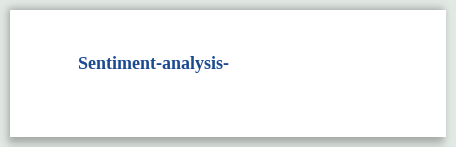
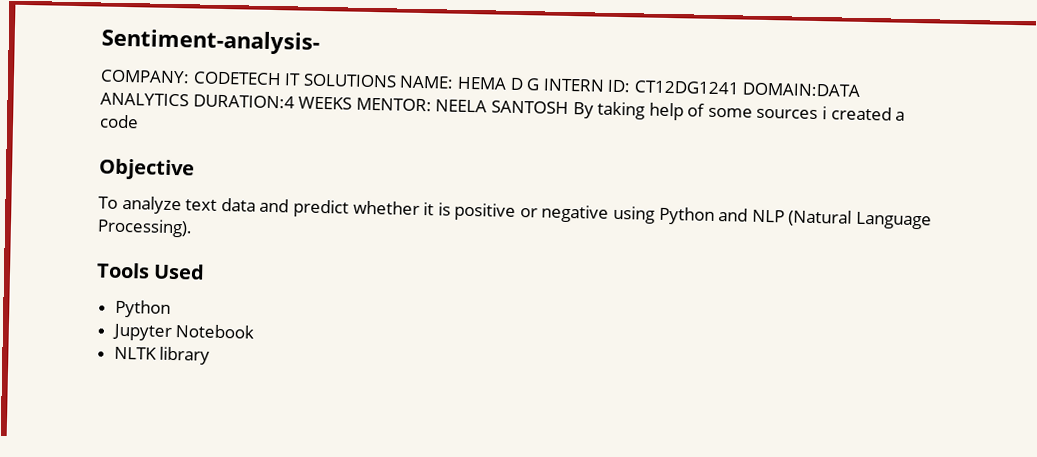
(229, 64) none -> [100,69,861,97] [100,92,906,121] [99,114,139,129] [98,158,195,181] [98,195,933,230] [97,218,193,238] [96,262,206,280] [114,299,171,318] [111,323,255,342] [113,346,211,365] // COMPANY: CODETECH IT SOLUTIONS NAME: HEMA D G INTERN ID: CT12DG1241 DOMAIN:DATA ANALYTICS DURATION:4 WEEKS MENTOR: NEELA SANTOSH By taking help of some sources i created a code // Objective // To analyze text data and predict whether it is positive or negative using Python and NLP (Natural Language Processing). // Tools Used // Python // Jupyter Notebook // NLTK library

